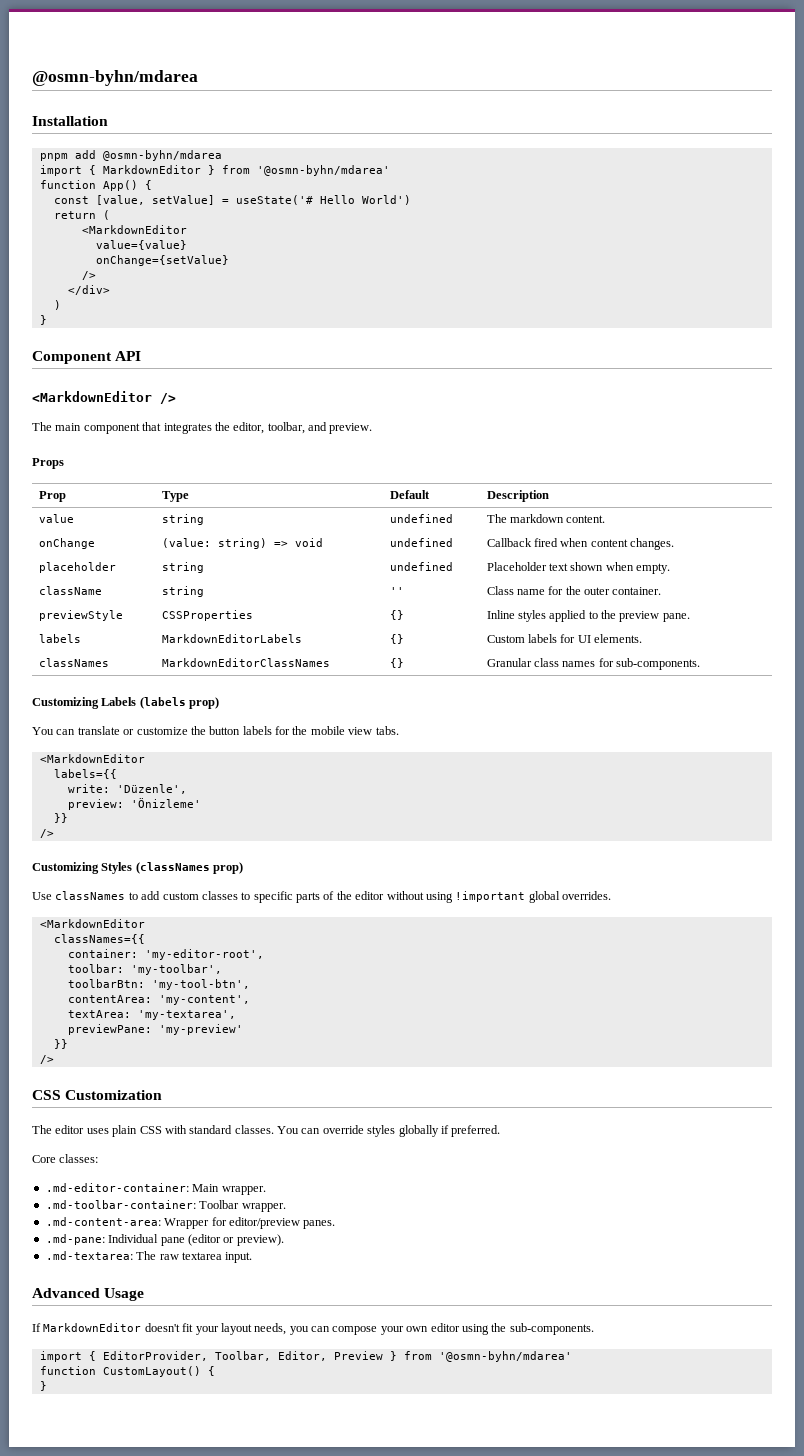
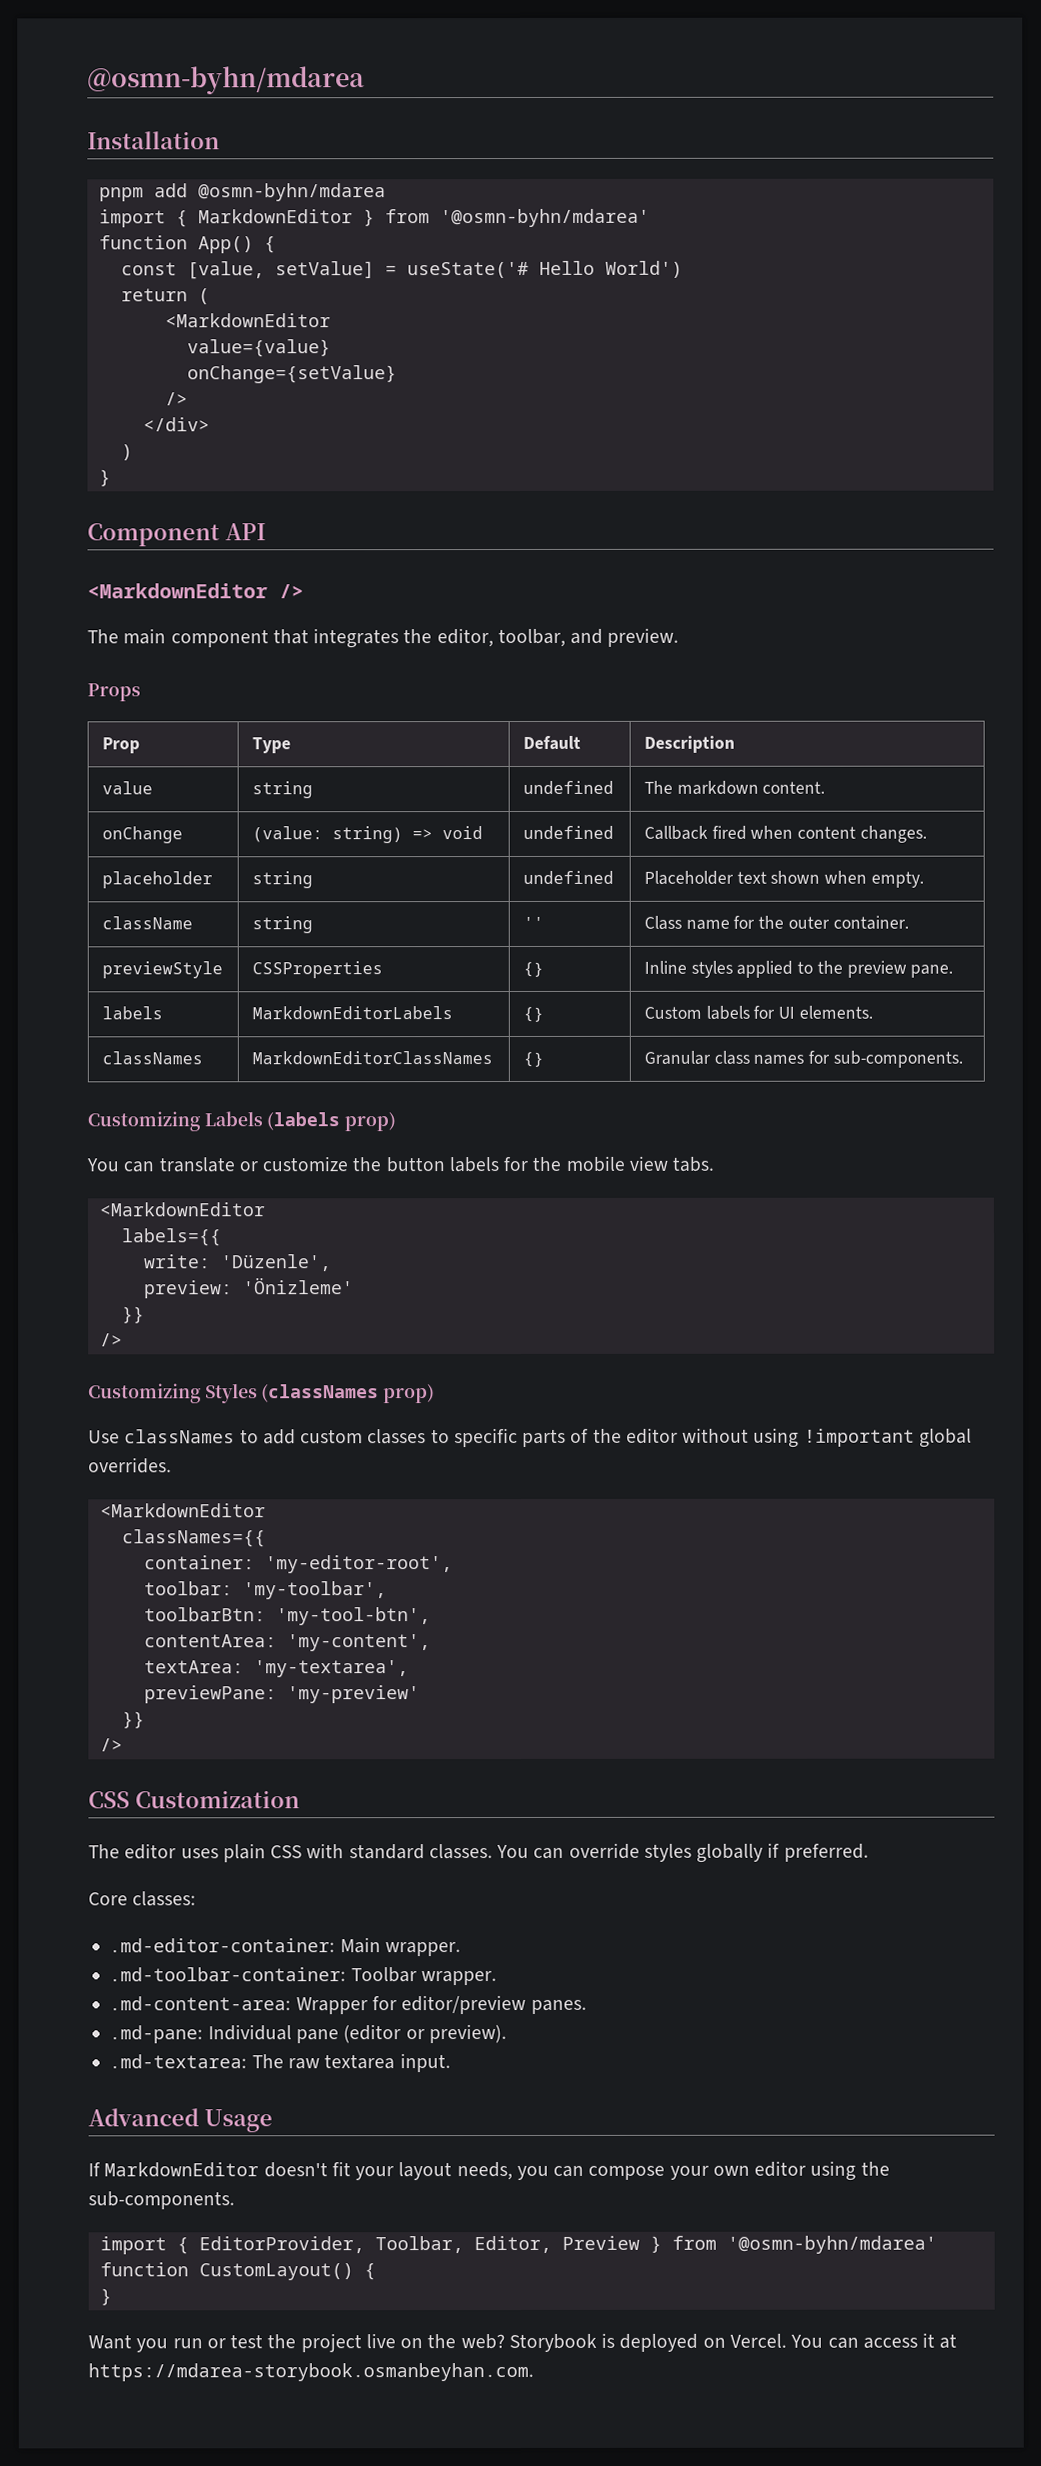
(47, 1386) none -> [88,2332,958,2353] [88,2362,534,2382] // Want you run or test the project live on the web? Storybook is deployed on Vercel. You can access it at https://mdarea-storybook.osmanbeyhan.com.

